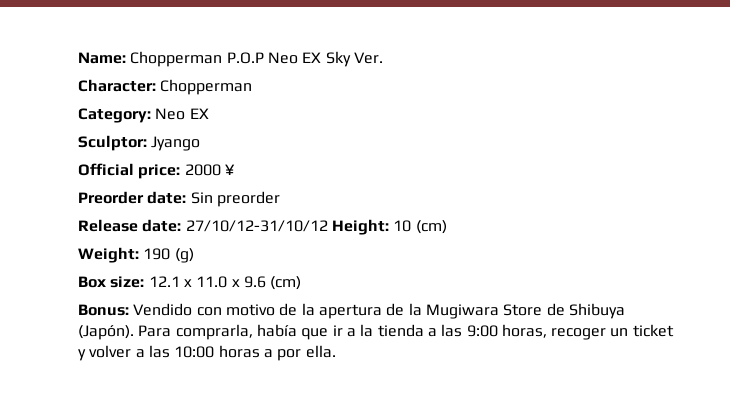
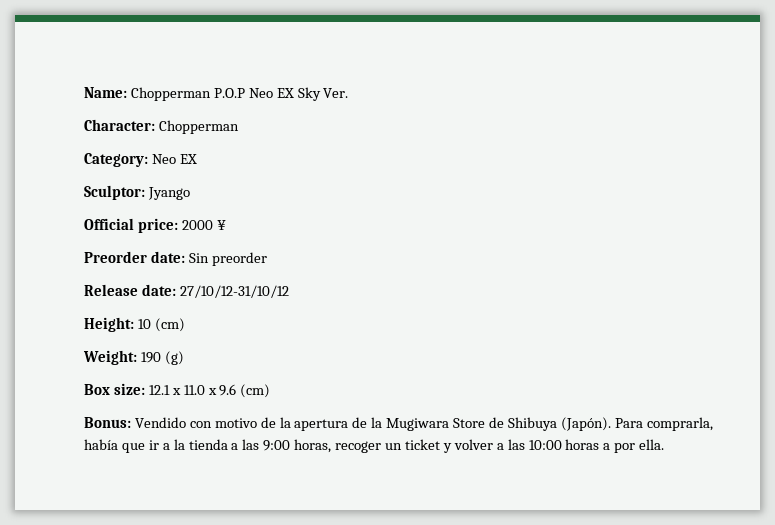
(328, 226) none -> (289, 291) //

